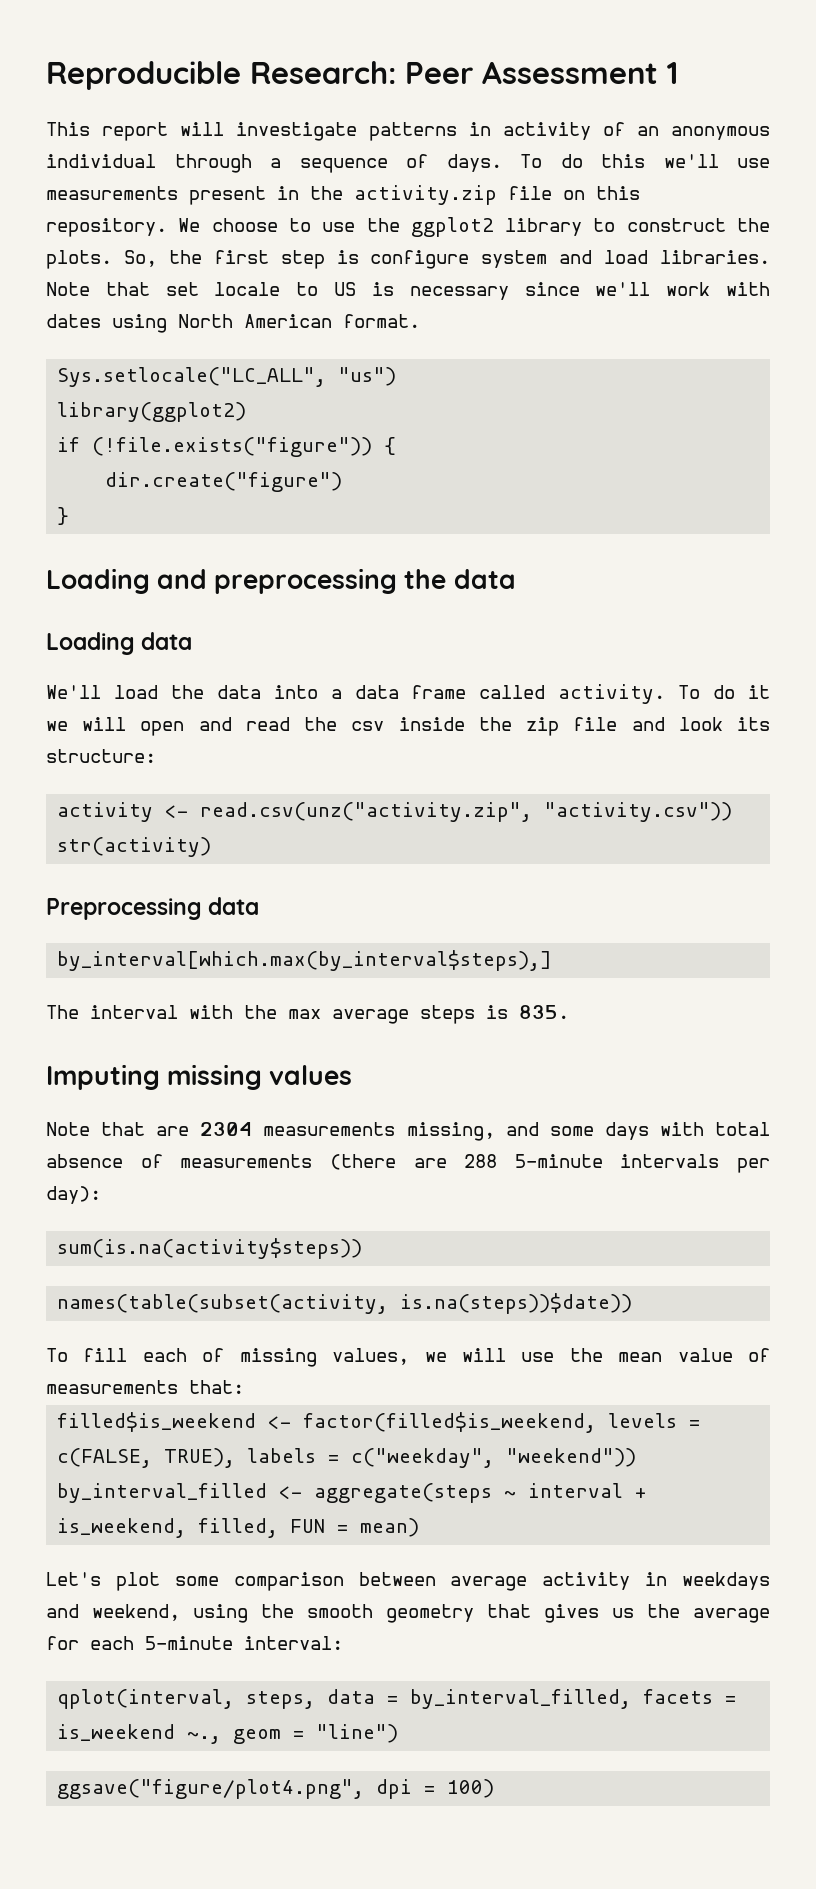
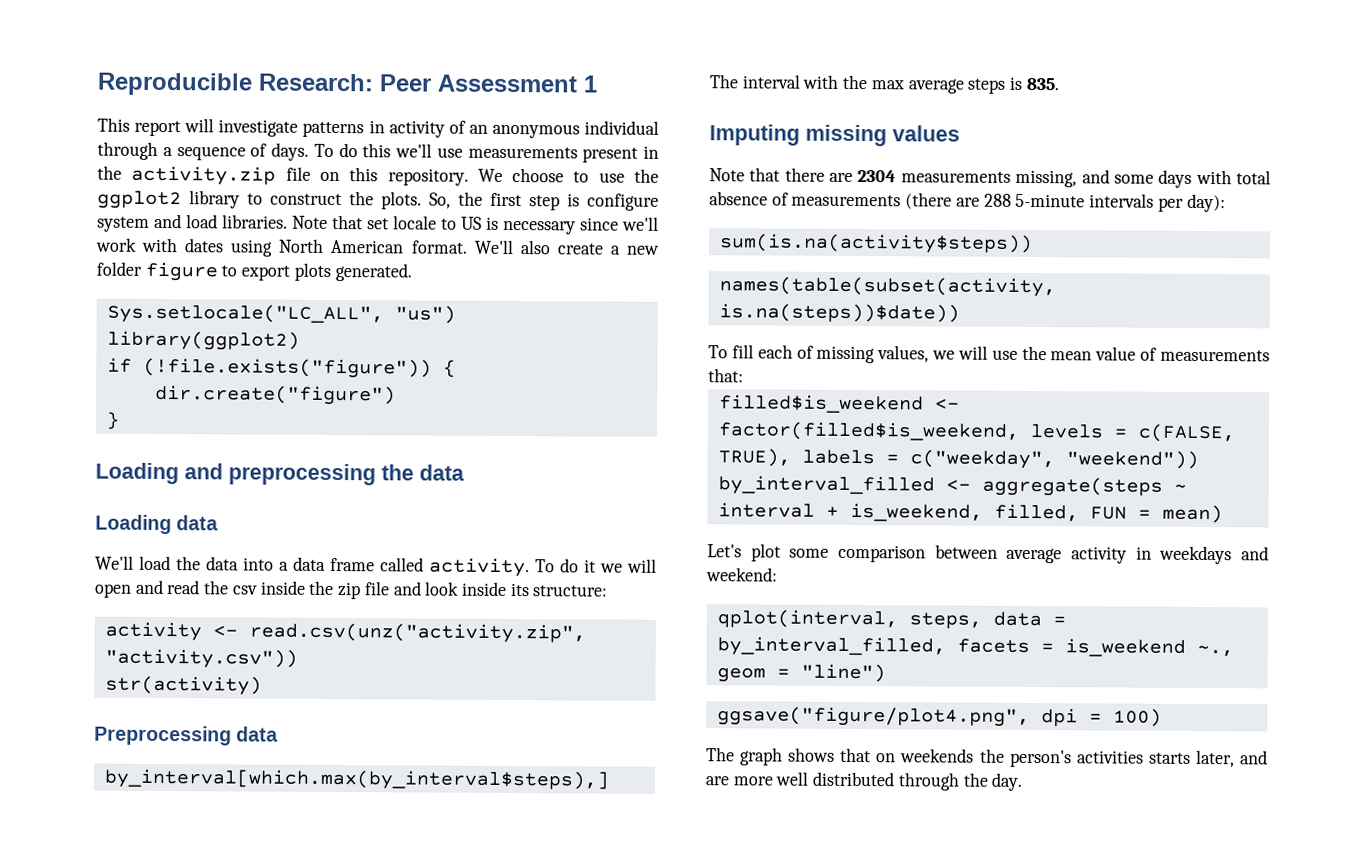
(420, 321) none -> [473,239,660,255] [96,261,412,282] We'll also create a new folder figure to export plots generated.
(723, 724) none -> [460,581,507,596] inside
(146, 1129) none -> [784,167,825,182] there
[92,1604,770,1623] [46,1636,343,1650] weekend, using the smooth geometry that gives us the average for each 5-minute interval: -> [706,567,778,582] weekend:
(495, 1788) none -> [706,747,1268,768] [705,771,1023,791] // The graph shows that on weekends the person's activities starts later, and are more well distributed through the day.

